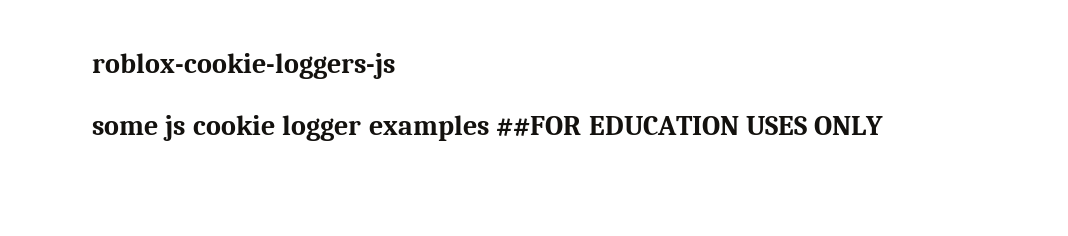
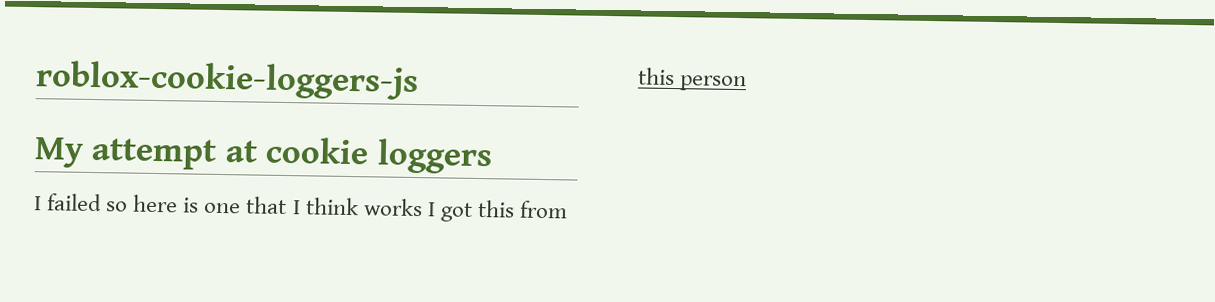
[92,115,884,141] some js cookie logger examples ##FOR EDUCATION USES ONLY -> [34,136,493,175] [34,193,568,222] [638,67,748,92] My attempt at cookie loggers // I failed so here is one that I think works I got this from this person

